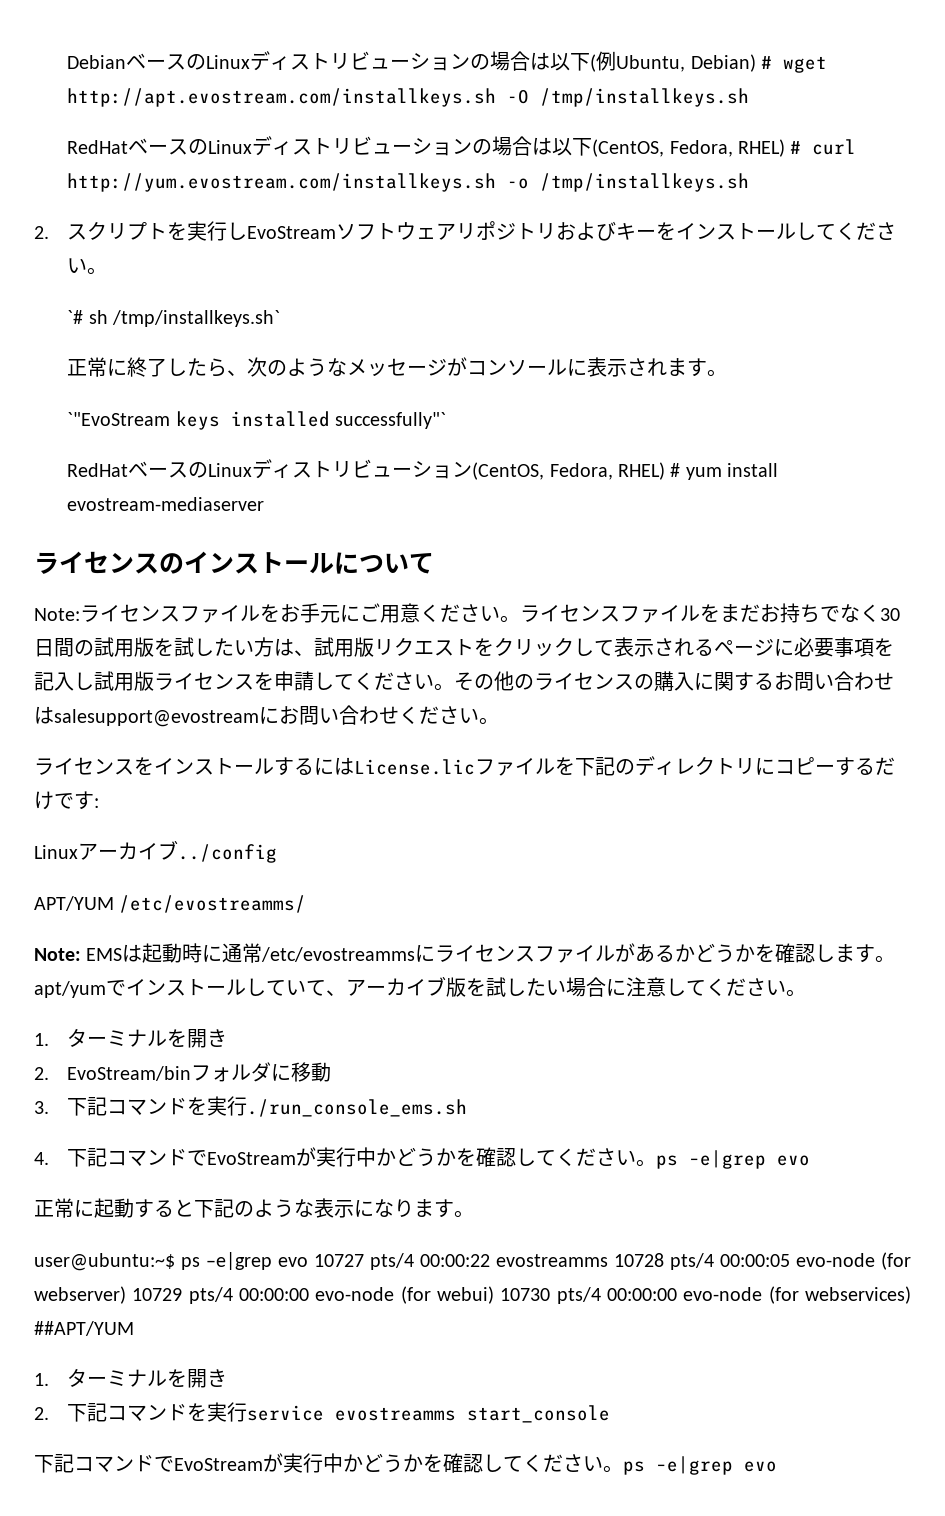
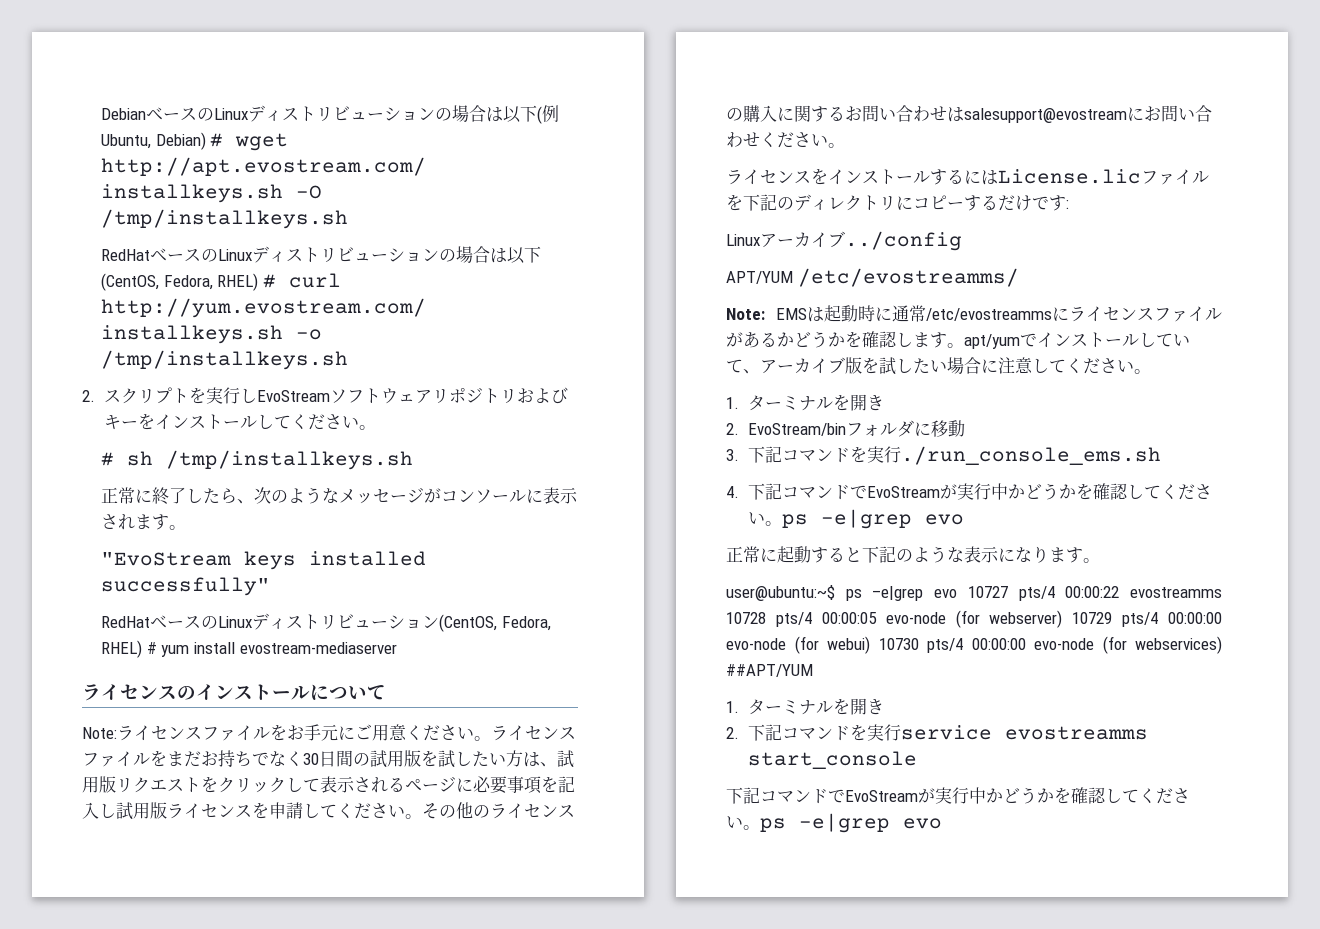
[67,310,280,327] `# sh /tmp/installkeys.sh` -> [101,450,414,470] # sh /tmp/installkeys.sh
[67,412,171,426] `"EvoStream -> [101,552,232,566] "EvoStream
[334,412,446,429] successfully"` -> [101,577,271,596] successfully"

